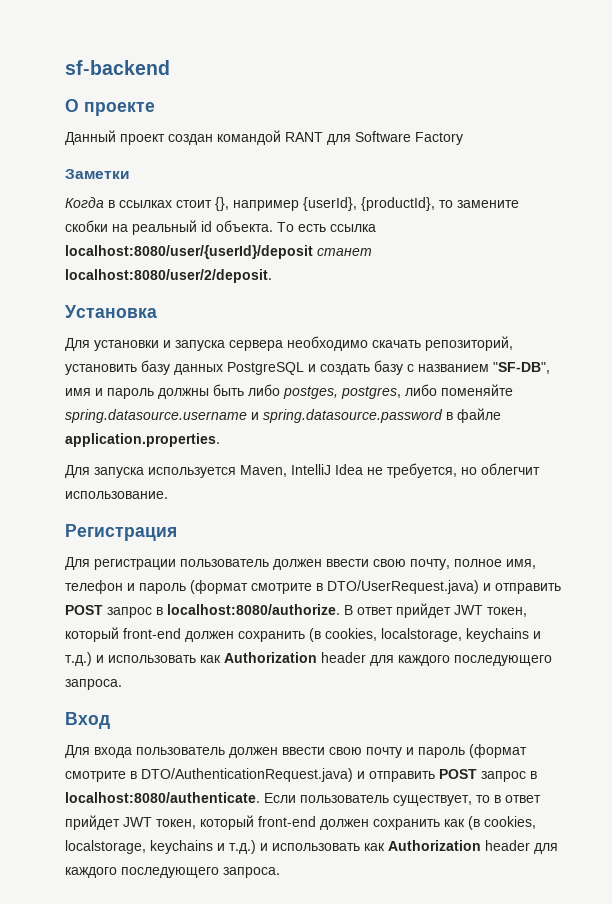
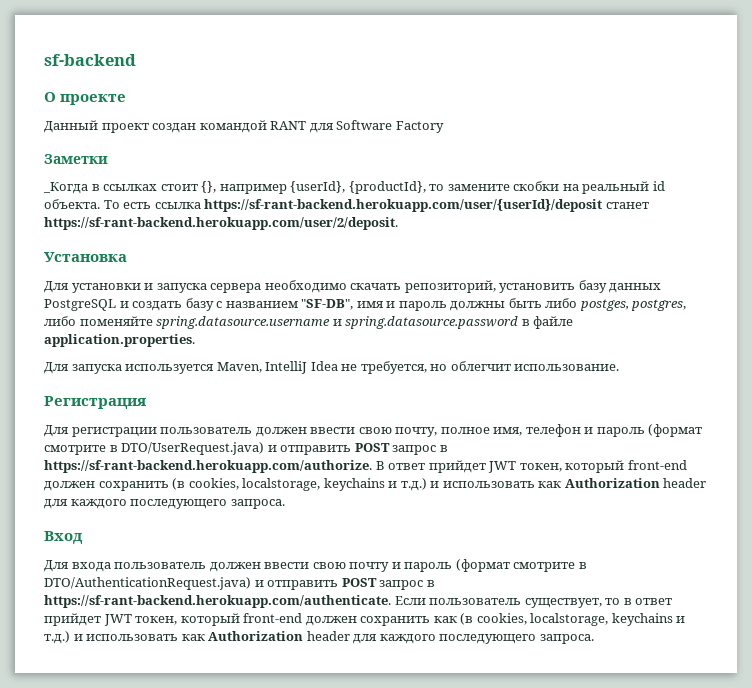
[65,197,104,208] Когда -> [43,182,88,194] _Когда
[65,245,372,259] [65,269,272,283] localhost:8080/user/{userId}/deposit станет localhost:8080/user/2/deposit. -> [204,199,649,212] [44,217,398,230] https://sf-rant-backend.herokuapp.com/user/{userId}/deposit станет https://sf-rant-backend.herokuapp.com/user/2/deposit.
[167,604,340,615] localhost:8080/authorize. -> [44,460,372,473] https://sf-rant-backend.herokuapp.com/authorize.
[65,792,260,803] localhost:8080/authenticate. -> [44,595,391,608] https://sf-rant-backend.herokuapp.com/authenticate.

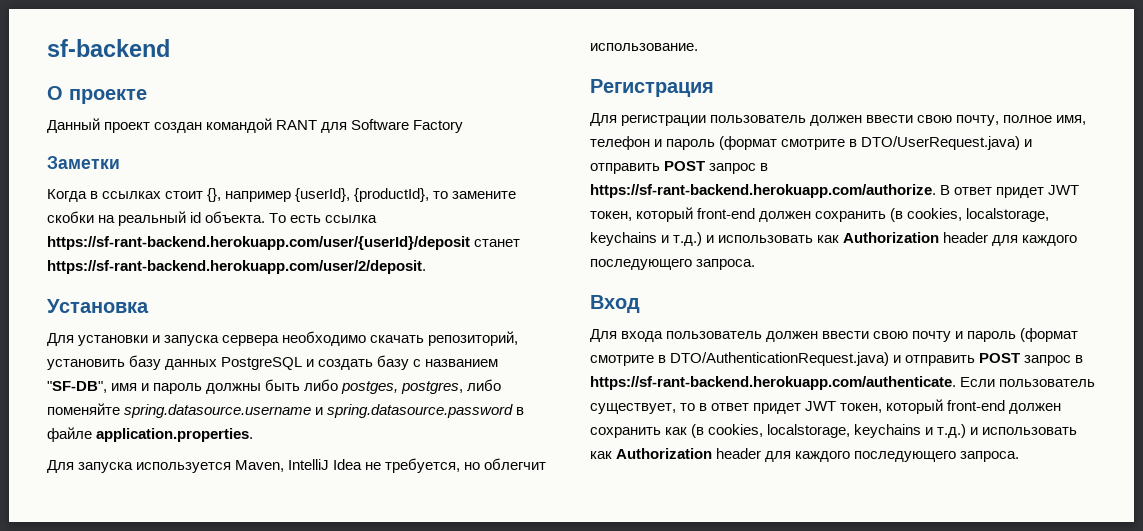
[43,182,88,194] _Когда -> [47,189,87,202] Когда
[428,460,486,473] прийдет -> [996,187,1045,198] придет
[44,613,101,626] прийдет -> [753,403,802,414] придет

